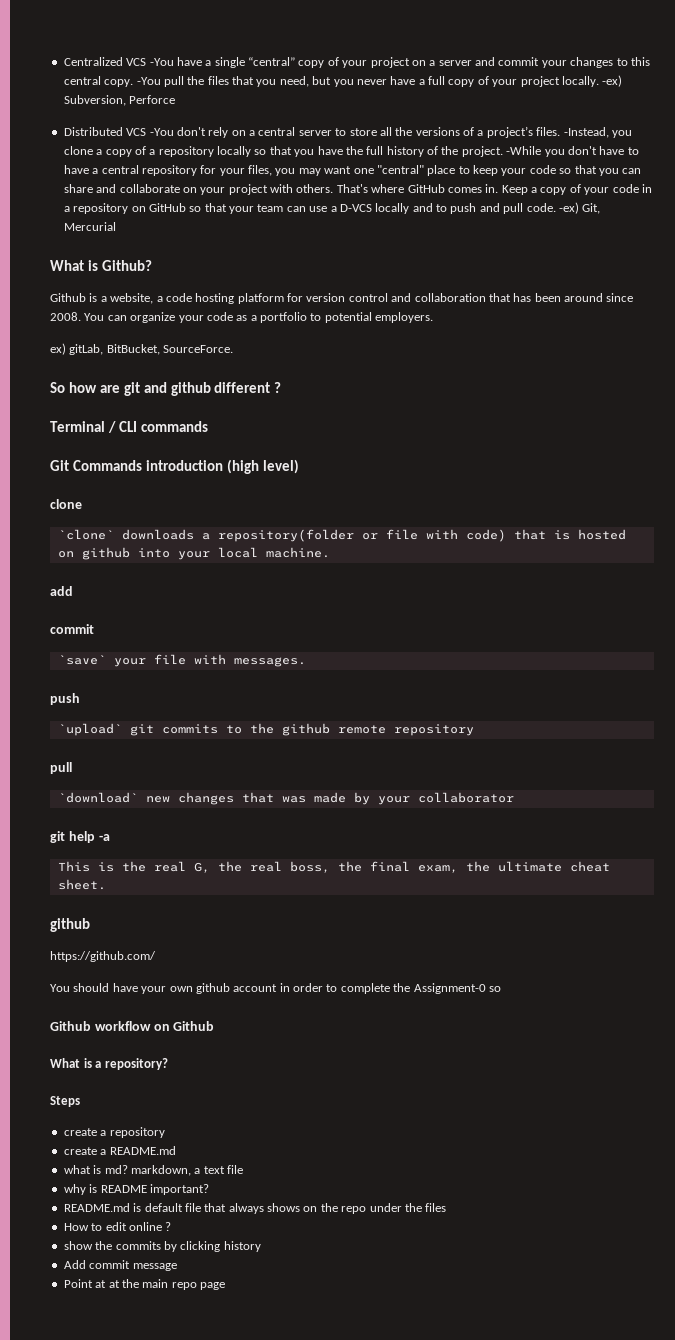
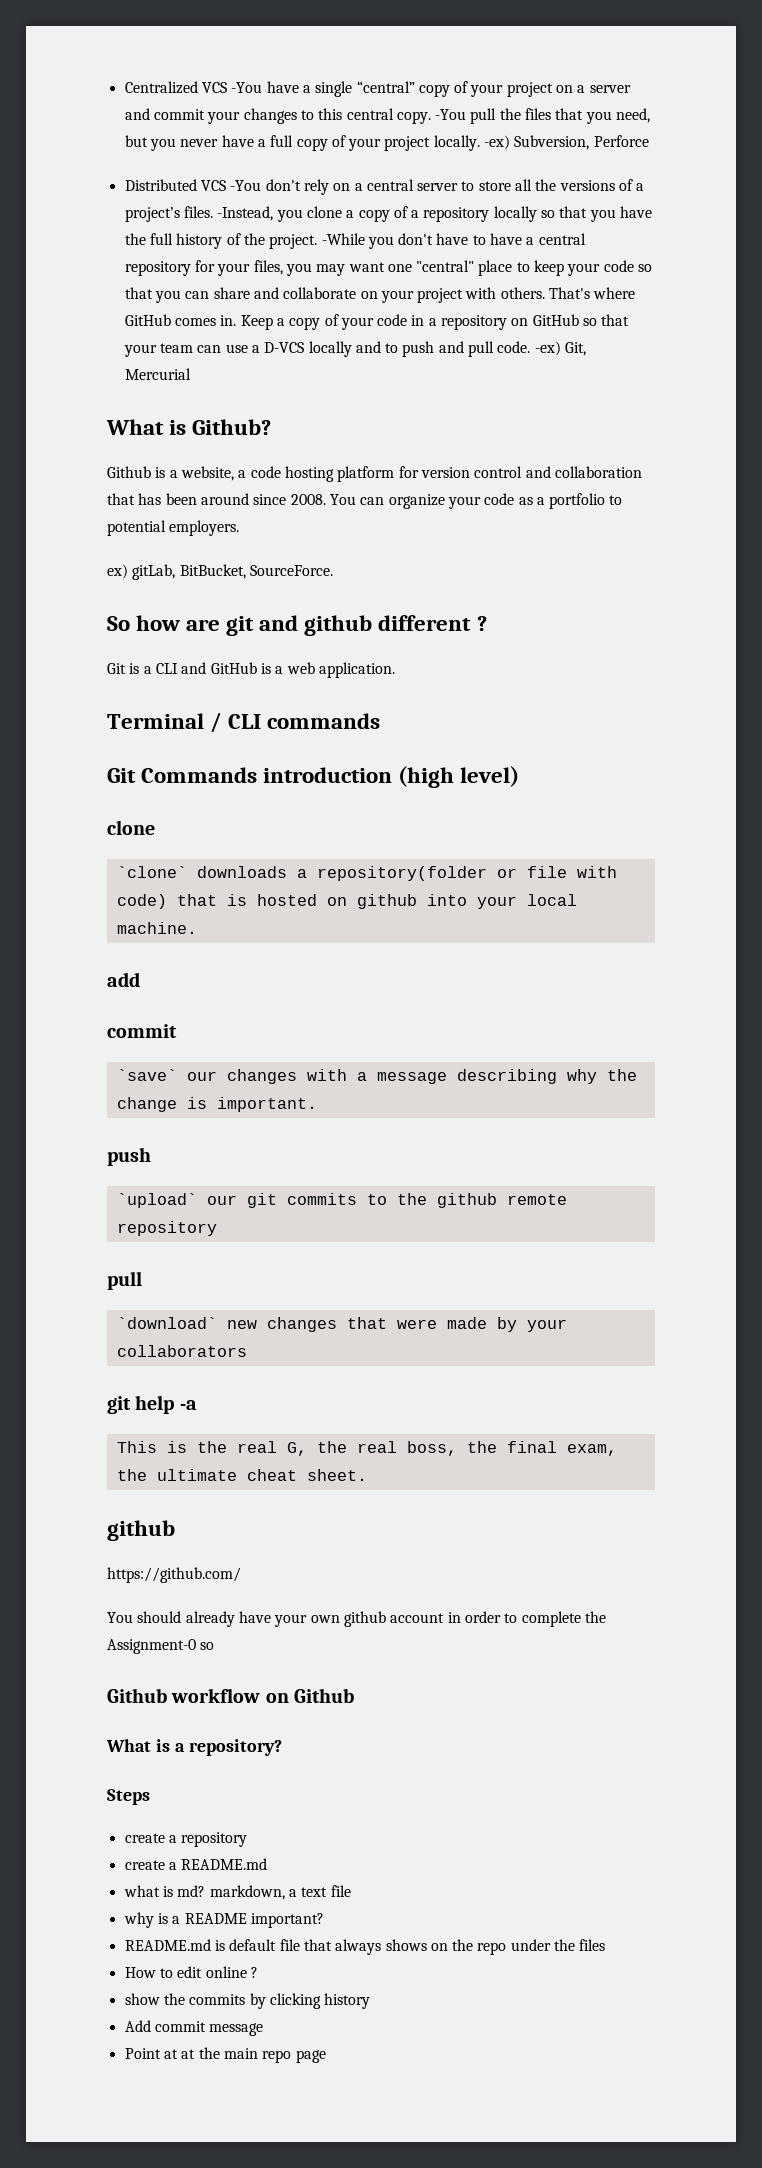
(282, 387) none -> [107,662,395,678] // Git is a CLI and GitHub is a web application.
[113,654,306,667] your file with messages. -> [186,1069,637,1084] [116,1097,317,1112] our changes with a message describing why the change is important.
(122, 729) none -> [206,1195,237,1205] our
[281,796,306,803] was -> [396,1319,437,1329] were
[417,792,514,803] collaborator -> [116,1345,247,1357] collaborators
(110, 987) none -> [185,1611,235,1627] already
(98, 1188) none -> [172,1916,181,1924] a

